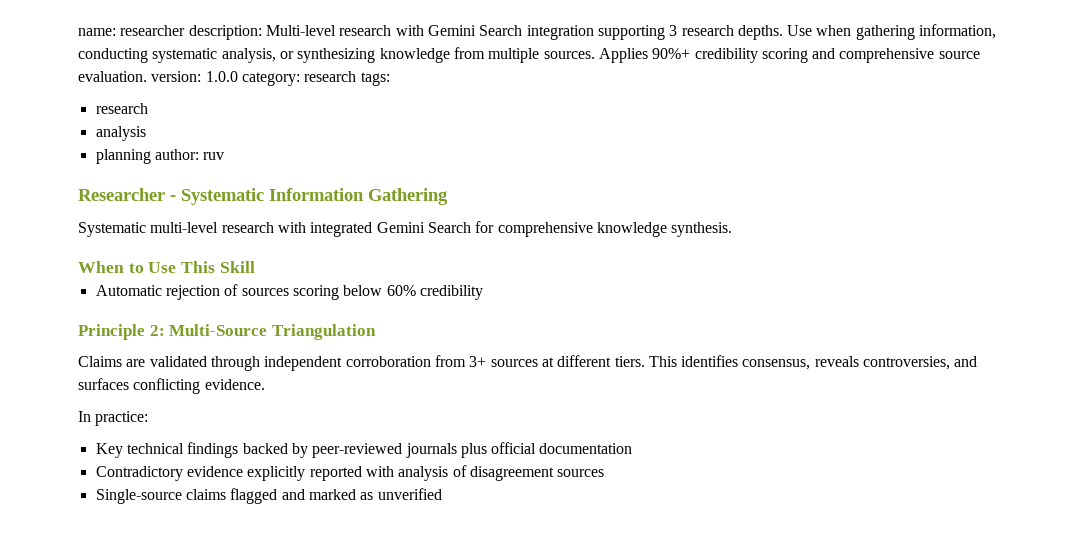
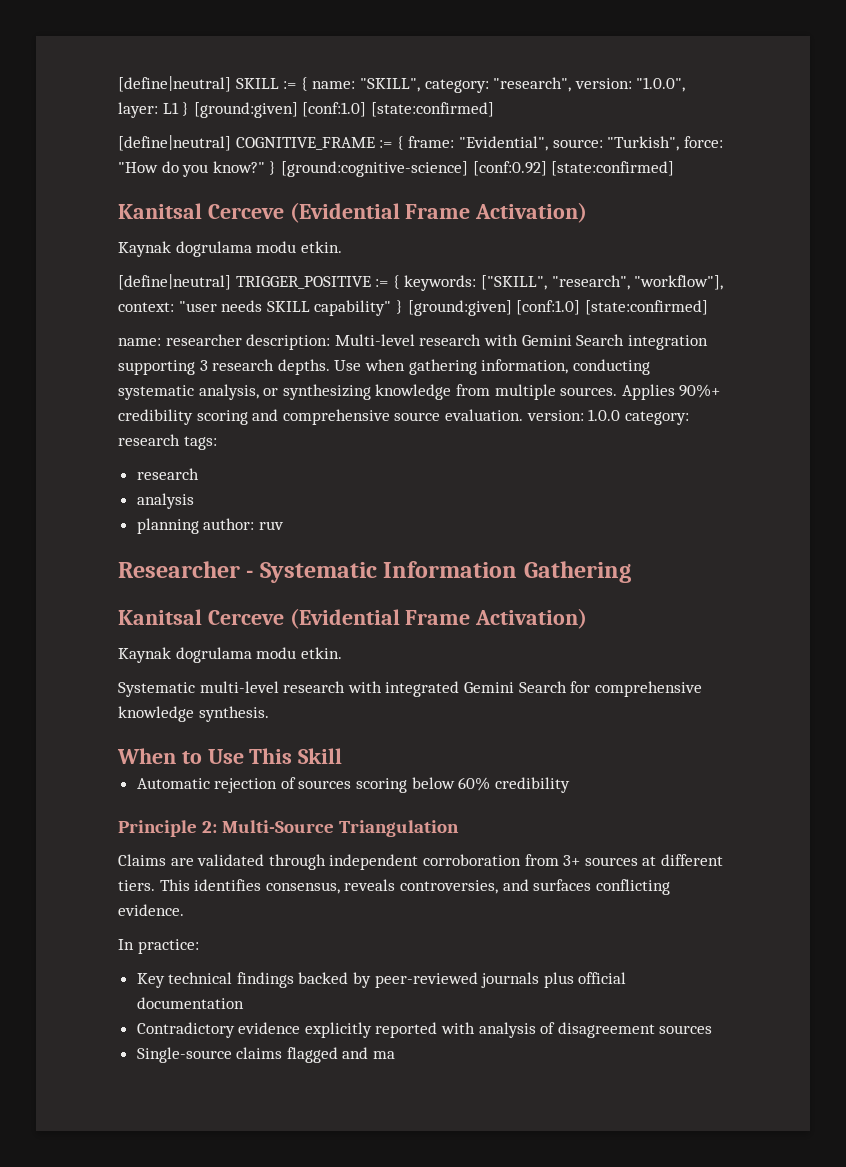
(78, 32) none -> [118,76,686,93] [118,102,494,118] [118,135,723,151] [118,161,675,177] [118,202,588,223] [118,241,342,257] [118,274,724,291] [118,300,708,316] [define|neutral] SKILL := { name: "SKILL", category: "research", version: "1.0.0", layer: L1 } [ground:given] [conf:1.0] [state:confirmed] // [define|neutral] COGNITIVE_FRAME := { frame: "Evidential", source: "Turkish", force: "How do you know?" } [ground:cognitive-science] [conf:0.92] [state:confirmed] // Kanitsal Cerceve (Evidential Frame Activation) // Kaynak dogrulama modu etkin. // [define|neutral] TRIGGER_POSITIVE := { keywords: ["SKILL", "research", "workflow"], context: "user needs SKILL capability" } [ground:given] [conf:1.0] [state:confirmed] //
(448, 196) none -> [118,608,588,629] [118,647,342,663] // Kanitsal Cerceve (Evidential Frame Activation) // Kaynak dogrulama modu etkin.
[308,488,442,500] marked as unverified -> [373,1051,396,1059] ma

